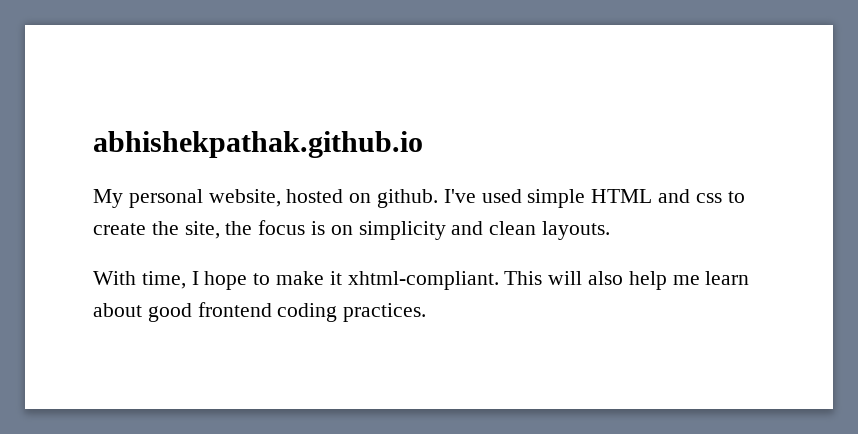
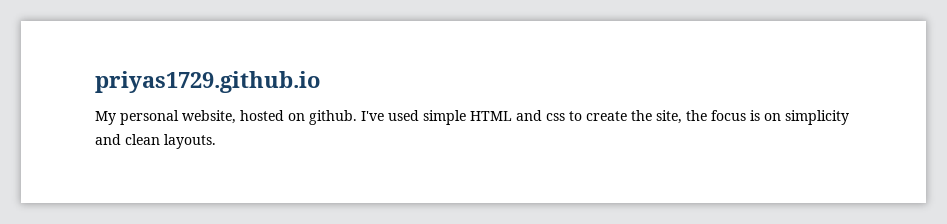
[93,131,423,158] abhishekpathak.github.io -> [95,71,320,93] priyas1729.github.io
[93,271,750,290] [93,302,427,322] // With time, I hope to make it xhtml-compliant. This will also help me learn about good frontend coding practices. -> (216, 141) none

